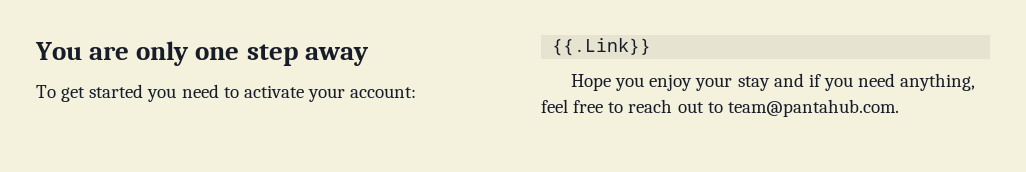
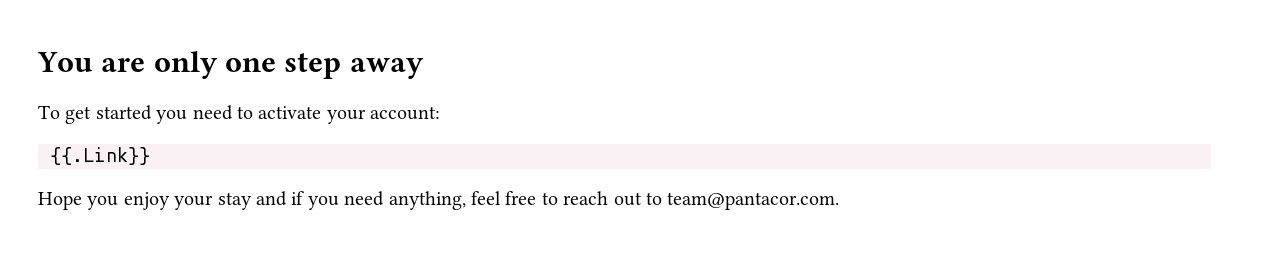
[727,99,899,117] team@pantahub.com. -> [667,192,840,210] team@pantacor.com.

